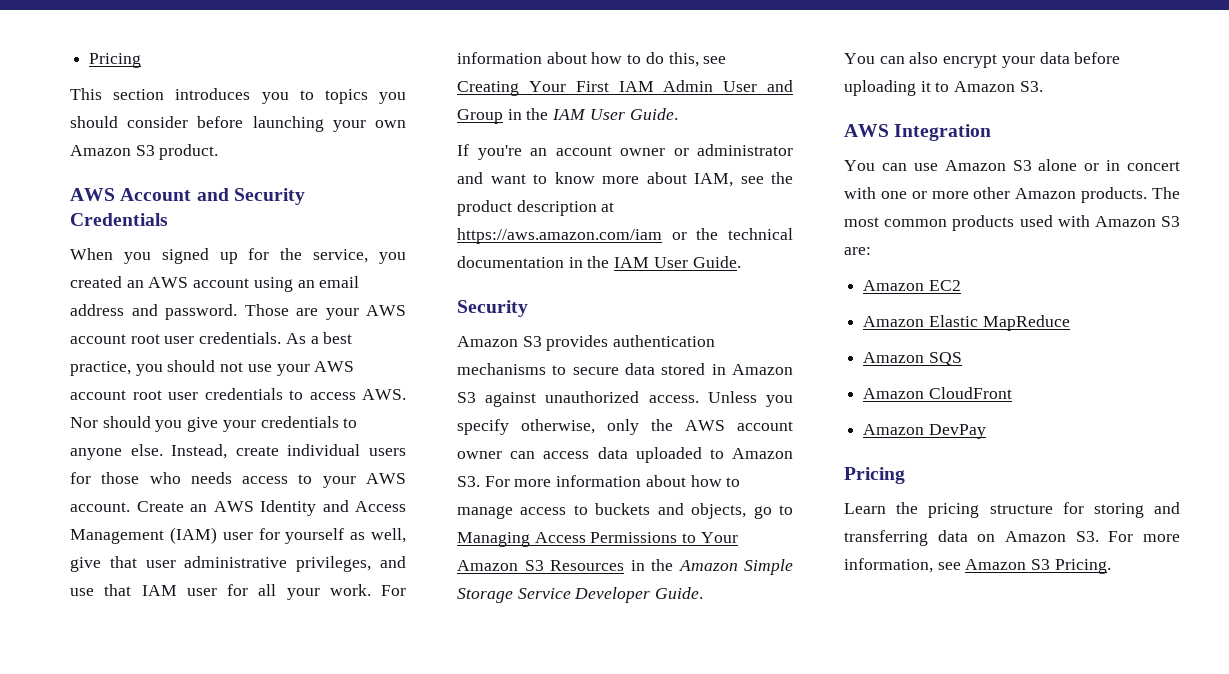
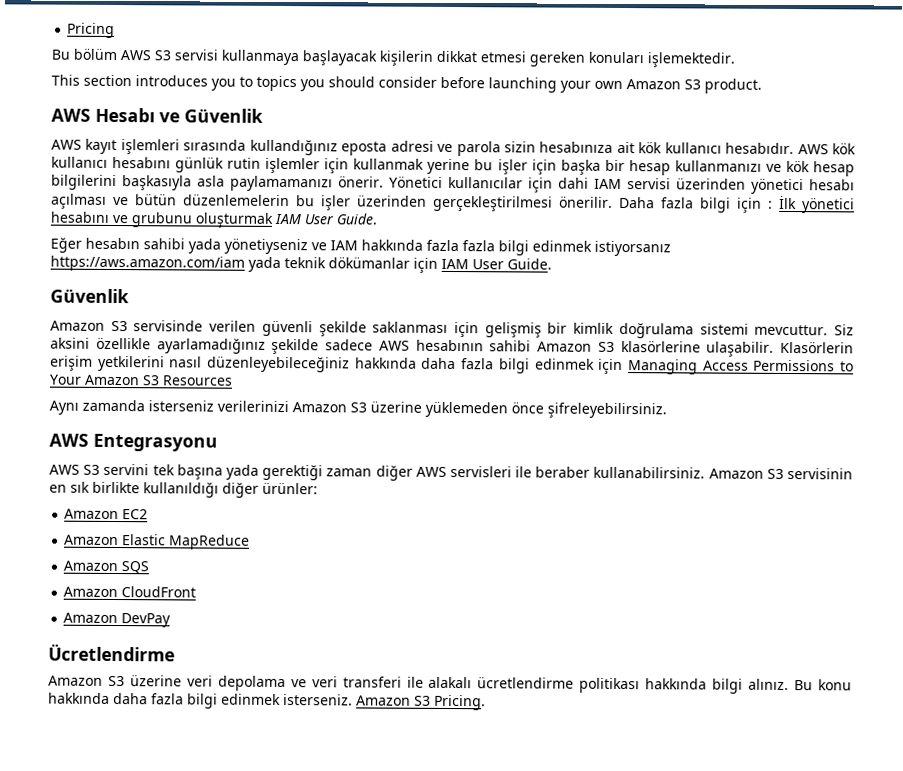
[89,53,142,68] Pricing -> [67,22,116,38] [51,48,735,68] Pricing // Bu bölüm AWS S3 servisi kullanmaya başlayacak kişilerin dikkat etmesi gereken konuları işlemektedir.
[120,188,305,205] [70,213,168,226] [70,248,406,264] [70,276,360,292] [70,304,406,320] [70,332,353,344] [70,360,355,376] [70,388,406,400] [70,416,358,432] [70,444,406,460] [70,472,406,488] [70,500,406,516] [70,527,406,544] [70,556,406,572] [70,584,406,600] [457,52,727,67] [457,80,793,96] [457,108,678,124] [457,144,793,160] [457,172,793,187] [457,200,615,216] [457,228,793,244] [457,256,741,268] [457,300,528,317] [457,335,716,351] [457,363,793,375] [457,391,793,407] [457,419,793,435] [457,447,793,463] [457,475,741,487] [457,503,793,519] Account and Security Credentials // When you signed up for the service, you created an AWS account using an email address and password. Those are your AWS account root user credentials. As a best practice, you should not use your AWS account root user credentials to access AWS. Nor should you give your credentials to anyone else. Instead, create individual users for those who needs access to your AWS account. Create an AWS Identity and Access Management (IAM) user for yourself as well, give that user administrative privileges, and use that IAM user for all your work. For information about how to do this, see Creating Your First IAM Admin User and Group in the IAM User Guide. // If you're an account owner or administrator and want to know more about IAM, see the product description at https://aws.amazon.com/iam or the technical documentation in the IAM User Guide. // Security // Amazon S3 provides authentication mechanisms to secure data stored in Amazon S3 against unauthorized access. Unless you specify otherwise, only the AWS account owner can access data uploaded to Amazon S3. For more information about how to manage access to buckets and objects, go to -> [95,107,263,123] [51,138,856,157] [51,156,855,177] [51,174,855,195] [51,193,855,214] [50,211,378,228] [50,237,671,257] [50,255,552,273] [50,288,129,304] [50,320,854,339] [50,337,854,357] [50,355,624,375] Hesabı ve Güvenlik // AWS kayıt işlemleri sırasında kullandığınız eposta adresi ve parola sizin hesabınıza ait kök kullanıcı hesabıdır. AWS kök kullanıcı hesabını günlük rutin işlemler için kullanmak yerine bu işler için başka bir hesap kullanmanızı ve kök hesap bilgilerini başkasıyla asla paylamamanızı önerir. Yönetici kullanıcılar için dahi IAM servisi üzerinden yönetici hesabı açılması ve bütün düzenlemelerin bu işler üzerinden gerçekleştirilmesi önerilir. Daha fazla bilgi için : İlk yönetici hesabını ve grubunu oluşturmak IAM User Guide. // Eğer hesabın sahibi yada yönetiyseniz ve IAM hakkında fazla fazla bilgi edinmek istiyorsanız https://aws.amazon.com/iam yada teknik dökümanlar için IAM User Guide. // Güvenlik // Amazon S3 servisinde verilen güvenli şekilde saklanması için gelişmiş bir kimlik doğrulama sistemi mevcuttur. Siz aksini özellikle ayarlamadığınız şekilde sadece AWS hesabının sahibi Amazon S3 klasörlerine ulaşabilir. Klasörlerin erişim yetkilerini nasıl düzenleyebileceğiniz hakkında daha fazla bilgi edinmek için
[630,559,793,575] [457,587,704,603] [844,52,1121,68] [844,80,1043,96] [844,124,992,141] [844,159,1180,171] [844,187,1180,203] [844,215,1180,231] [844,247,871,255] in the Amazon Simple Storage Service Developer Guide. // You can also encrypt your data before uploading it to Amazon S3. // AWS Integration // You can use Amazon S3 alone or in concert with one or more other Amazon products. The most common products used with Amazon S3 are: -> [49,399,667,419] [49,433,218,452] [49,463,853,481] [49,481,318,498] // Aynı zamanda isterseniz verilerinizi Amazon S3 üzerine yüklemeden önce şifreleyebilirsiniz. // AWS Entegrasyonu // AWS S3 servini tek başına yada gerektiği zaman diğer AWS servisleri ile beraber kullanabilirsiniz. Amazon S3 servisinin en sık birlikte kullanıldığı diğer ürünler:
[844,467,905,484] [844,502,1180,518] [844,530,1180,546] [844,558,961,573] Pricing // Learn the pricing structure for storing and transferring data on Amazon S3. For more information, see -> [48,643,175,662] [48,675,852,694] [48,692,353,709] Ücretlendirme // Amazon S3 üzerine veri depolama ve veri transferi ile alakalı ücretlendirme politikası hakkında bilgi alınız. Bu konu hakkında daha fazla bilgi edinmek isterseniz.

